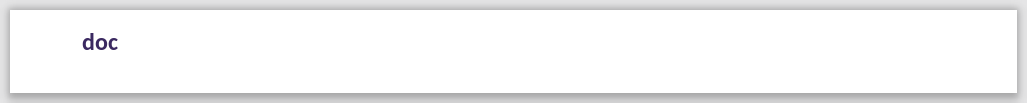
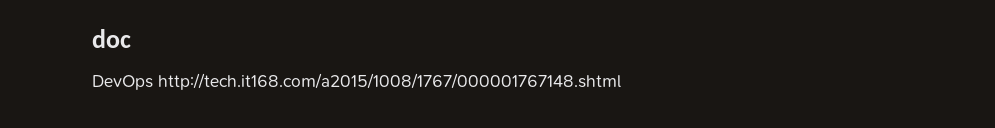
(118, 41) none -> [92,73,621,90] // DevOps http://tech.it168.com/a2015/1008/1767/000001767148.shtml

